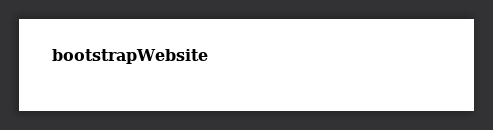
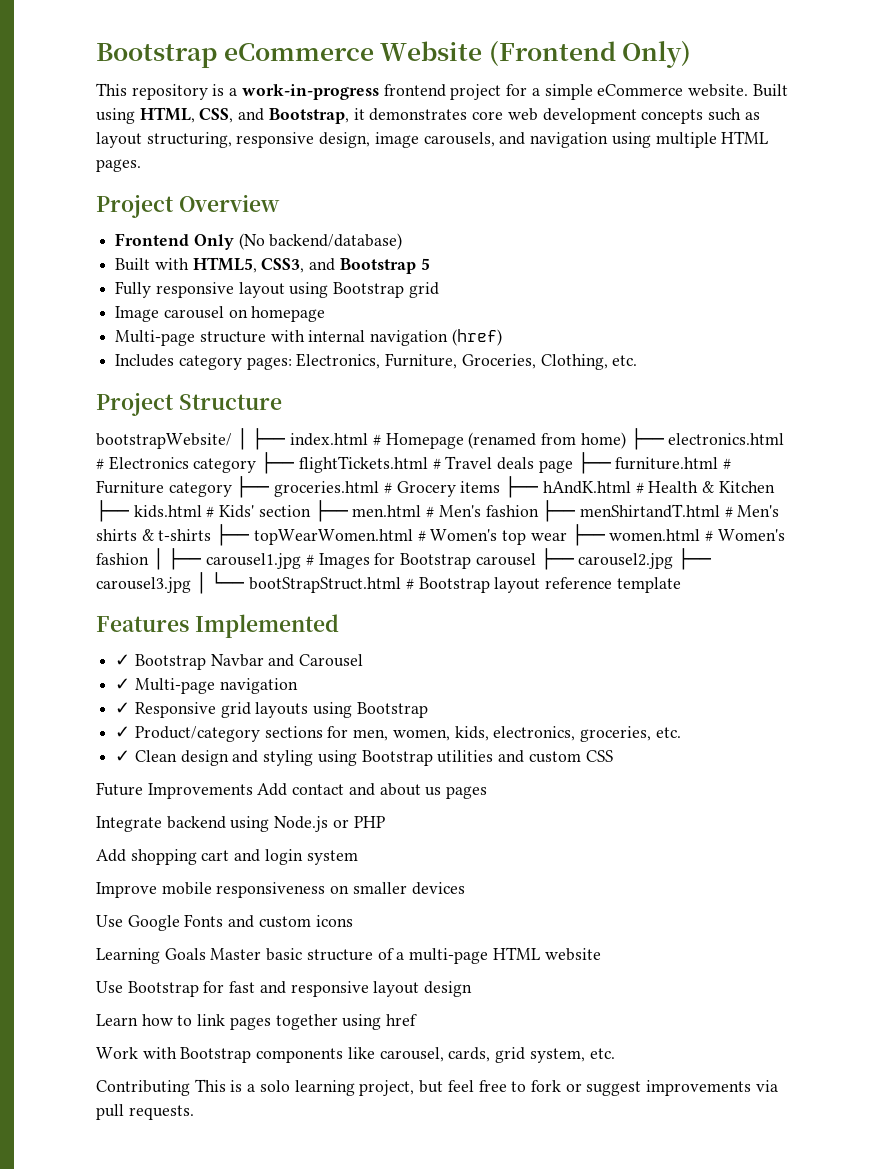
[52,49,208,64] bootstrapWebsite -> [96,40,692,68] [96,83,788,100] [96,107,760,124] [96,131,769,148] [96,159,141,172] [96,194,280,218] [115,233,403,250] [115,257,430,274] [115,281,439,298] [115,306,326,322] [115,329,502,346] [115,353,638,370] [96,392,282,416] [96,428,785,450] [96,452,731,474] [96,476,775,498] [96,500,780,522] [96,524,785,546] [96,548,712,570] [96,572,681,594] [96,614,339,638] [115,654,364,670] [115,678,298,694] [115,702,428,718] [115,726,681,742] [115,750,613,766] [96,782,488,799] [96,816,385,832] [96,849,358,865] [96,882,465,898] [96,914,353,931] [96,947,601,964] [96,981,473,997] [96,1014,418,1030] [96,1047,615,1063] [96,1079,778,1096] [96,1104,194,1120] Bootstrap eCommerce Website (Frontend Only) // This repository is a work-in-progress frontend project for a simple eCommerce website. Built using HTML, CSS, and Bootstrap, it demonstrates core web development concepts such as layout structuring, responsive design, image carousels, and navigation using multiple HTML pages. // Project Overview // Frontend Only (No backend/database) // Built with HTML5, CSS3, and Bootstrap 5 // Fully responsive layout using Bootstrap grid // Image carousel on homepage // Multi-page structure with internal navigation (href) // Includes category pages: Electronics, Furniture, Groceries, Clothing, etc. // Project Structure // bootstrapWebsite/ │ ├── index.html # Homepage (renamed from home) ├── electronics.html # Electronics category ├── flightTickets.html # Travel deals page ├── furniture.html # Furniture category ├── groceries.html # Grocery items ├── hAndK.html # Health & Kitchen ├── kids.html # Kids' section ├── men.html # Men's fashion ├── menShirtandT.html # Men's shirts & t-shirts ├── topWearWomen.html # Women's top wear ├── women.html # Women's fashion │ ├── carousel1.jpg # Images for Bootstrap carousel ├── carousel2.jpg ├── carousel3.jpg │ └── bootStrapStruct.html # Bootstrap layout reference template // Features Implemented // ✓ Bootstrap Navbar and Carousel // ✓ Multi-page navigation // ✓ Responsive grid layouts using Bootstrap // ✓ Product/category sections for men, women, kids, electronics, groceries, etc. // ✓ Clean design and styling using Bootstrap utilities and custom CSS // Future Improvements Add contact and about us pages // Integrate backend using Node.js or PHP // Add shopping cart and login system // Improve mobile responsiveness on smaller devices // Use Google Fonts and custom icons // Learning Goals Master basic structure of a multi-page HTML website // Use Bootstrap for fast and responsive layout design // Learn how to link pages together using href // Work with Bootstrap components like carousel, cards, grid system, etc. // Contributing This is a solo learning project, but feel free to fork or suggest improvements via pull requests.

